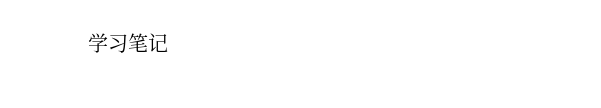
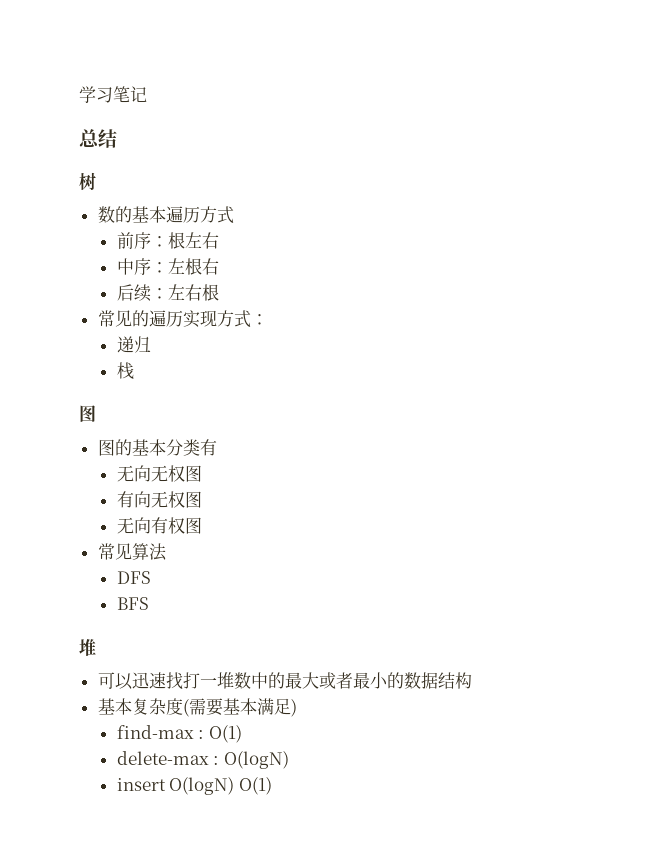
(168, 42) none -> [79,129,117,148] [79,172,96,190] [97,206,234,224] [116,232,219,249] [116,258,219,275] [116,284,219,302] [97,310,268,328] [116,336,151,353] [116,362,134,379] [79,405,96,422] [97,439,217,456] [116,465,202,482] [116,491,202,508] [116,517,202,534] [97,543,167,561] [116,571,151,584] [116,597,149,610] [79,638,96,656] [97,672,472,690] [97,698,297,717] [116,725,242,743] [116,751,289,769] [116,777,272,795] // 总结 // 树 // 数的基本遍历方式 // 前序：根左右 // 中序：左根右 // 后续：左右根 // 常见的遍历实现方式： // 递归 // 栈 // 图 // 图的基本分类有 // 无向无权图 // 有向无权图 // 无向有权图 // 常见算法 // DFS // BFS // 堆 // 可以迅速找打一堆数中的最大或者最小的数据结构 // 基本复杂度(需要基本满足) // find-max : O(1) // delete-max : O(logN) // insert O(logN) O(1)

